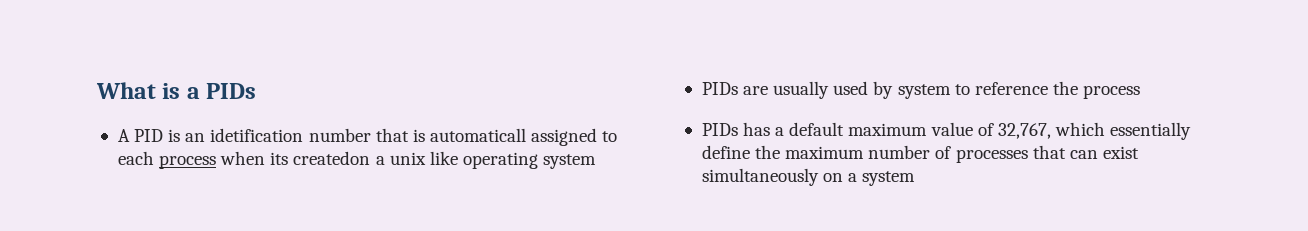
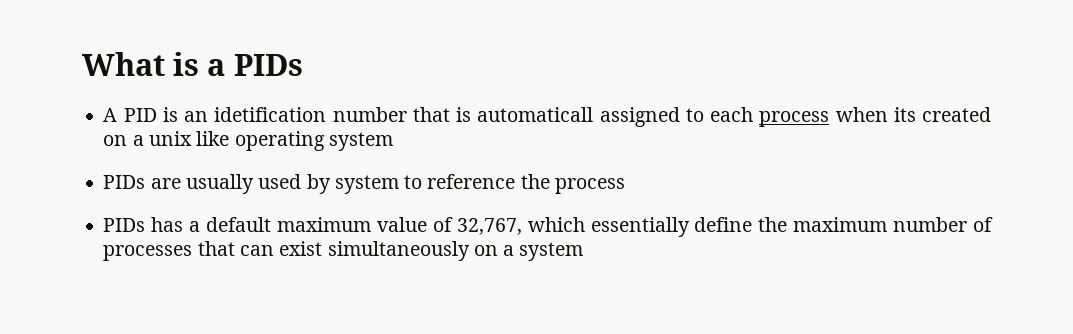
[293,151,371,165] createdon -> [922,107,992,122] [103,135,128,146] created on

